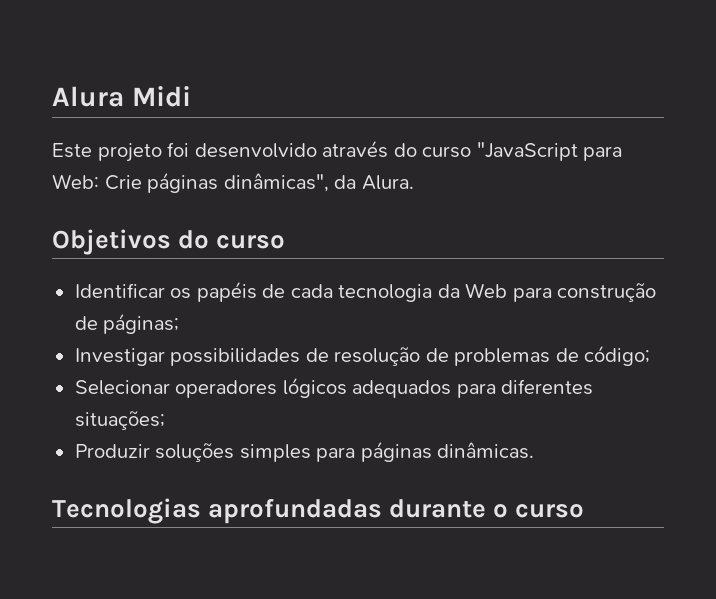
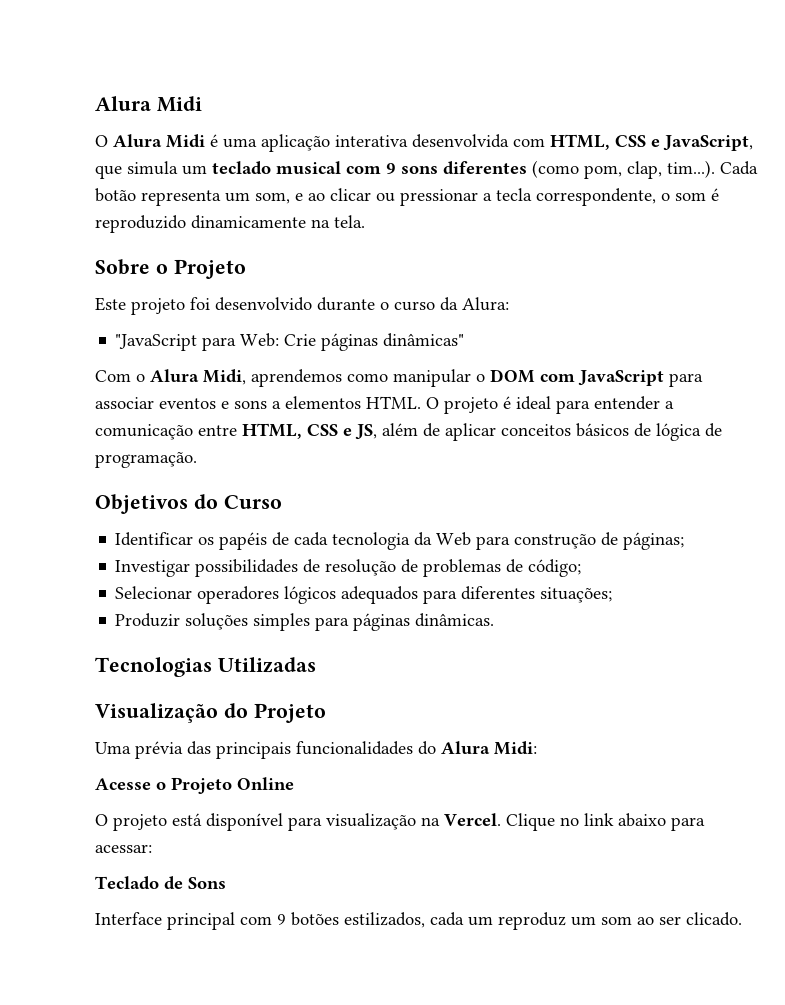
[52,86,191,107] Alura Midi -> [95,96,202,112] [95,134,753,152] [95,160,758,179] [95,188,719,206] [95,215,365,233] [95,259,246,279] Alura Midi // O Alura Midi é uma aplicação interativa desenvolvida com HTML, CSS e JavaScript, que simula um teclado musical com 9 sons diferentes (como pom, clap, tim...). Cada botão representa um som, e ao clicar ou pressionar a tecla correspondente, o som é reproduzido dinamicamente na tela. // Sobre o Projeto
[322,140,472,158] através do curso -> [317,297,509,311] durante o curso da Alura: //
[223,173,414,192] dinâmicas", da Alura. -> [383,333,465,347] [95,369,703,387] [95,396,674,414] [95,423,722,441] [95,451,197,468] dinâmicas" // Com o Alura Midi, aprendemos como manipular o DOM com JavaScript para associar eventos e sons a elementos HTML. O projeto é ideal para entender a comunicação entre HTML, CSS e JS, além de aplicar conceitos básicos de lógica de programação.
[216,235,286,249] curso -> [223,495,282,509] Curso
[208,498,585,524] aprofundadas durante o curso -> [217,657,316,673] [95,703,326,723] [95,741,537,759] [95,777,294,794] [95,813,705,831] [95,844,152,853] [95,876,226,890] [95,912,742,930] Utilizadas // Visualização do Projeto // Uma prévia das principais funcionalidades do Alura Midi: // Acesse o Projeto Online // O projeto está disponível para visualização na Vercel. Clique no link abaixo para acessar: // Teclado de Sons // Interface principal com 9 botões estilizados, cada um reproduz um som ao ser clicado.

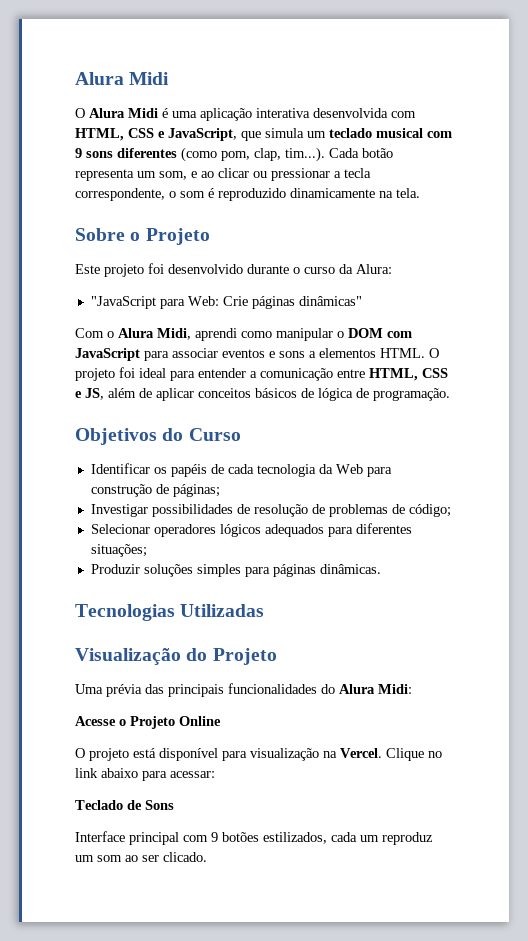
[251,369,342,387] aprendemos -> [195,328,237,341] aprendi
[503,396,511,409] é -> [119,367,135,378] foi

